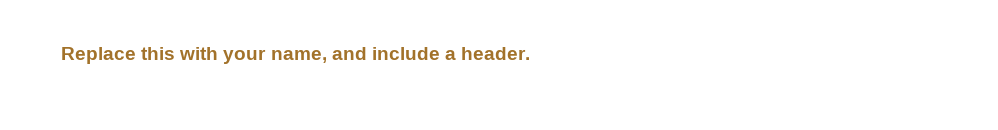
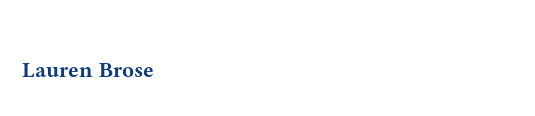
[61,47,531,64] Replace this with your name, and include a header. -> [22,63,154,78] Lauren Brose

